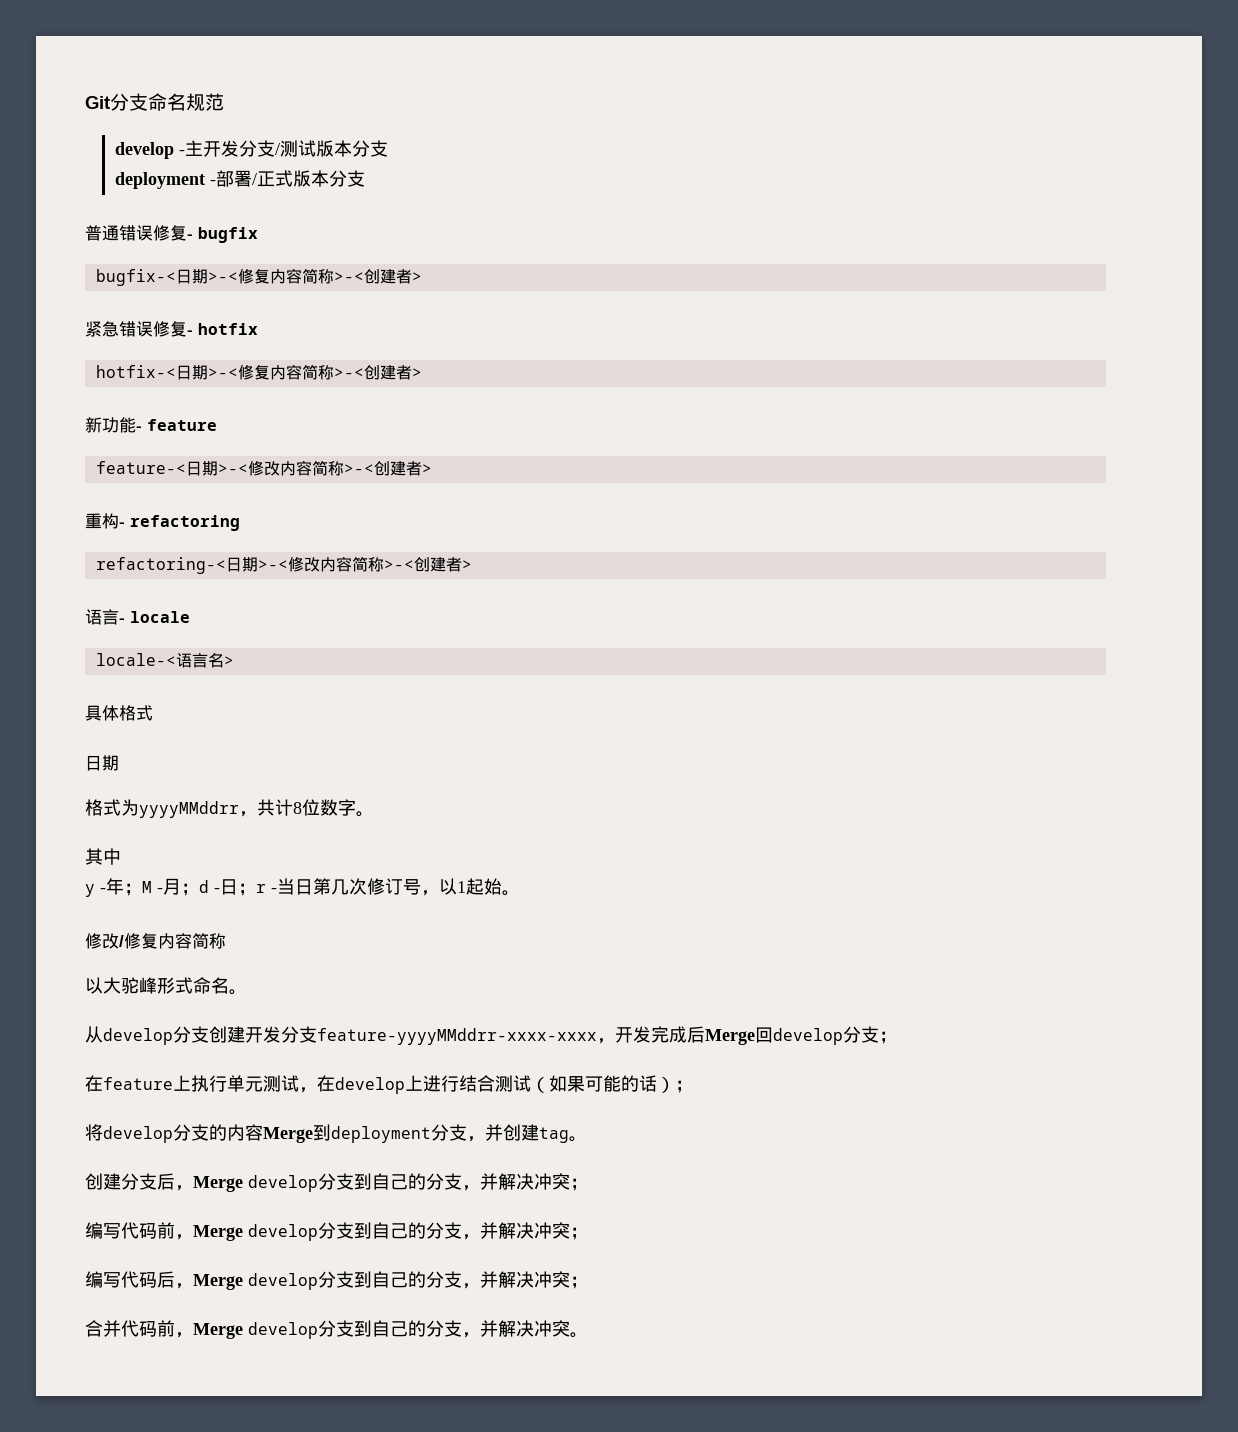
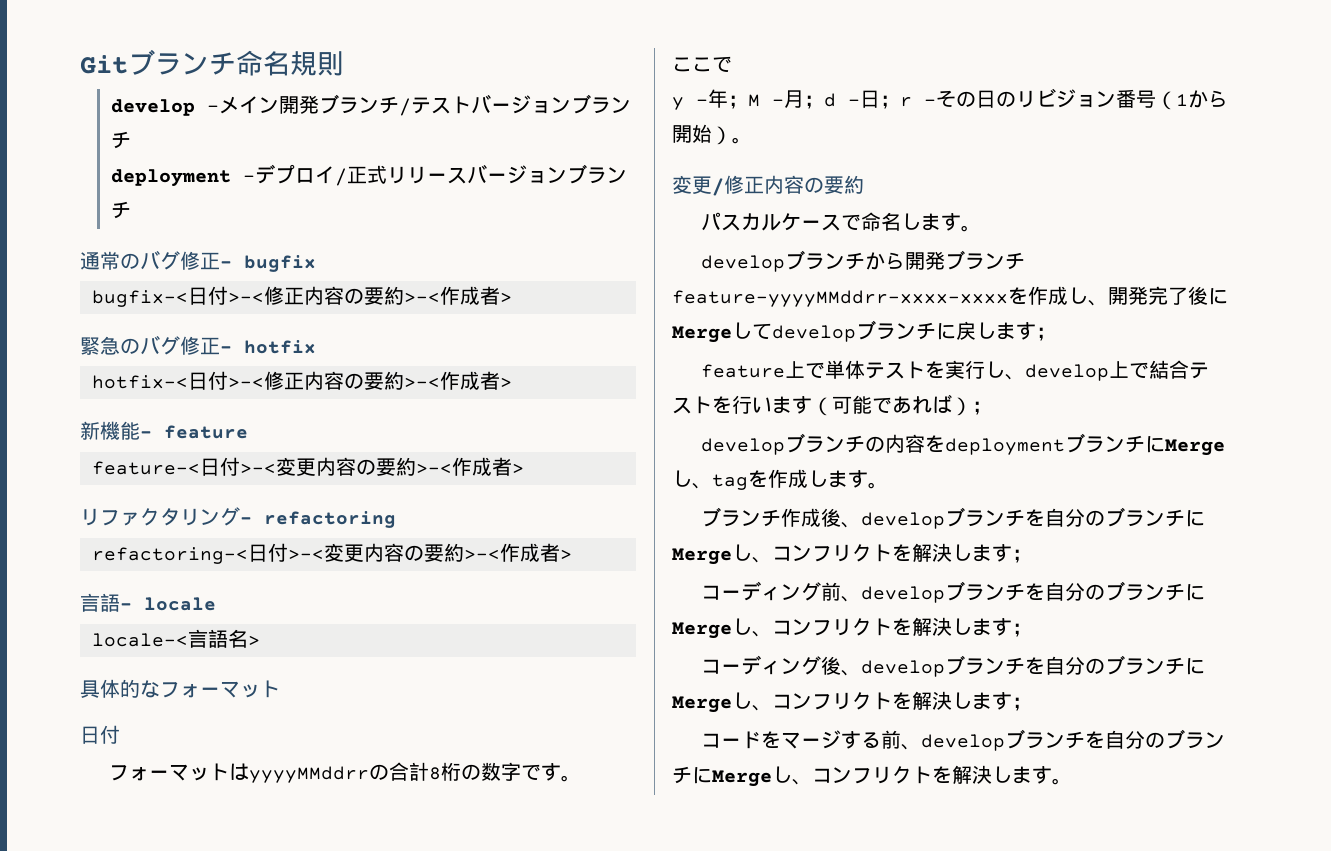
[110,93,224,111] [114,140,388,159] [114,170,365,189] [85,225,258,243] [95,268,422,286] [85,321,258,337] [95,364,396,380] 分支命名规范 // develop -主开发分支/测试版本分支 // deployment -部署/正式版本分支 // 普通错误修复- bugfix // bugfix-<日期>-<修复内容简称>-<创建者> // 紧急错误修复- hotfix // hotfix-<日期>-<修复内容简称>-<创建 -> [128,49,344,76] [110,94,631,116] [110,131,131,149] [110,164,627,187] [110,201,131,219] [80,250,316,272] [92,286,512,307] [80,335,316,355] [92,371,480,390] ブランチ命名規則 // develop -メイン開発ブランチ/テストバージョンブランチ // deployment -デプロイ/正式リリースバージョンブランチ // 通常のバグ修正- bugfix // bugfix-<日付>-<修正内容の要約>-<作成者> // 緊急のバグ修正- hotfix // hotfix-<日付>-<修正内容の要約>-<作成
[102,417,119,433] 功 -> [100,421,120,440] 機
[201,460,432,476] [85,513,240,531] [95,556,472,574] [85,609,119,625] 期>-<修改内容简称>-<创建者> // 重构- refactoring // refactoring-<日期>-<修改内容简称>-<创建者> // 语言 -> [220,457,524,476] [80,507,396,528] [92,543,572,564] [80,593,120,612] 付>-<変更内容の要約>-<作成者> // リファクタリング- refactoring // refactoring-<日付>-<変更内容の要約>-<作成者> // 言語
[175,653,208,668] 语言 -> [188,629,228,648] 言語
[119,705,153,721] [85,755,119,771] [85,799,374,818] [85,848,121,865] 格式 // 日期 // 格式为yyyyMMddrr，共计8位数字。 // 其中 -> [120,679,280,698] [80,725,120,744] [108,762,581,783] [672,56,732,73] 的なフォーマット // 日付 // フォーマットはyyyyMMddrrの合計8桁の数字です。 // ここで
[277,878,520,896] [85,933,226,949] [85,977,247,995] [85,1026,897,1045] [85,1075,693,1094] [85,1124,587,1143] [85,1173,588,1192] [85,1222,588,1241] [85,1271,588,1290] [85,1320,570,1339] 当日第几次修订号，以1起始。 // 修改/修复内容简称 // 以大驼峰形式命名。 // 从develop分支创建开发分支feature-yyyyMMddrr-xxxx-xxxx，开发完成后Merge回develop分支； // 在feature上执行单元测试，在develop上进行结合测试（如果可能的话）； // 将develop分支的内容Merge到deployment分支，并创建tag。 // 创建分支后，Merge develop分支到自己的分支，并解决冲突； // 编写代码前，Merge develop分支到自己的分支，并解决冲突； // 编写代码后，Merge develop分支到自己的分支，并解决冲突； // 合并代码前，Merge develop分支到自己的分支，并解决冲突 -> [936,88,1228,110] [672,124,752,145] [672,175,864,196] [700,212,981,232] [700,250,1025,272] [672,286,1228,307] [672,320,1056,343] [700,360,1209,381] [672,394,992,416] [700,433,1225,456] [672,469,888,490] [700,507,1205,529] [672,543,1032,565] [700,581,1205,603] [672,617,1032,639] [700,655,1205,677] [672,691,1032,713] [700,729,1225,751] [672,765,1052,787] その日のリビジョン番号（1から開始）。 // 変更/修正内容の要約 // パスカルケースで命名します。 // developブランチから開発ブランチfeature-yyyyMMddrr-xxxx-xxxxを作成し、開発完了後にMergeしてdevelopブランチに戻します； // feature上で単体テストを実行し、develop上で結合テストを行います（可能であれば）； // developブランチの内容をdeploymentブランチにMergeし、tagを作成します。 // ブランチ作成後、developブランチを自分のブランチにMergeし、コンフリクトを解決します； // コーディング前、developブランチを自分のブランチにMergeし、コンフリクトを解決します； // コーディング後、developブランチを自分のブランチにMergeし、コンフリクトを解決します； // コードをマージする前、developブランチを自分のブランチにMergeし、コンフリクトを解決します

